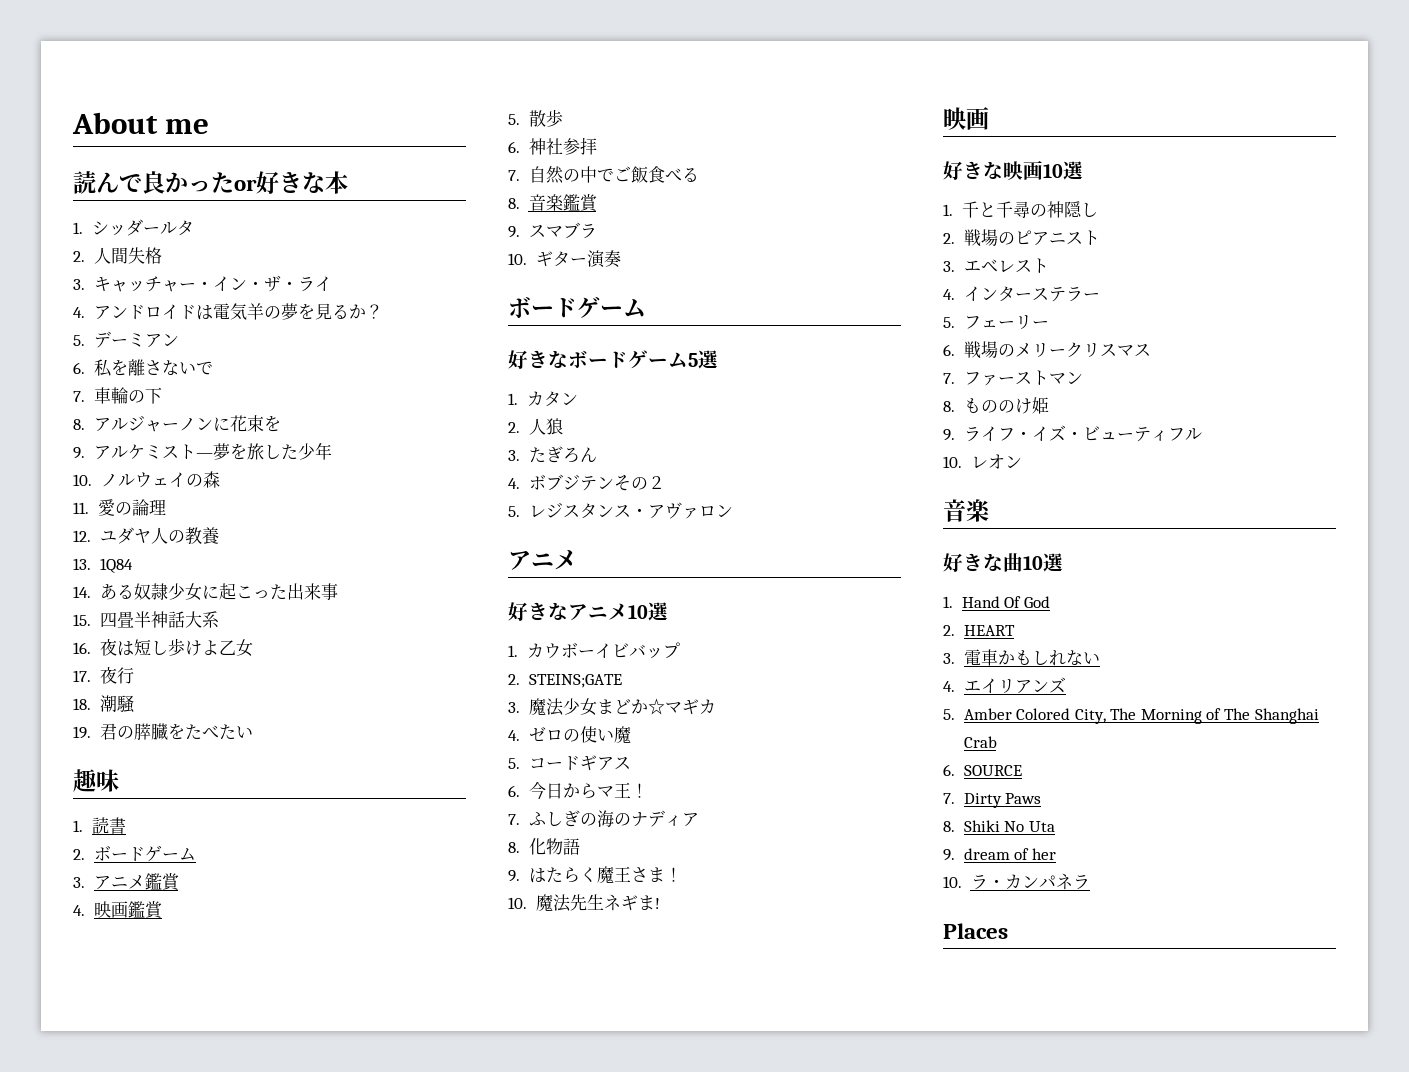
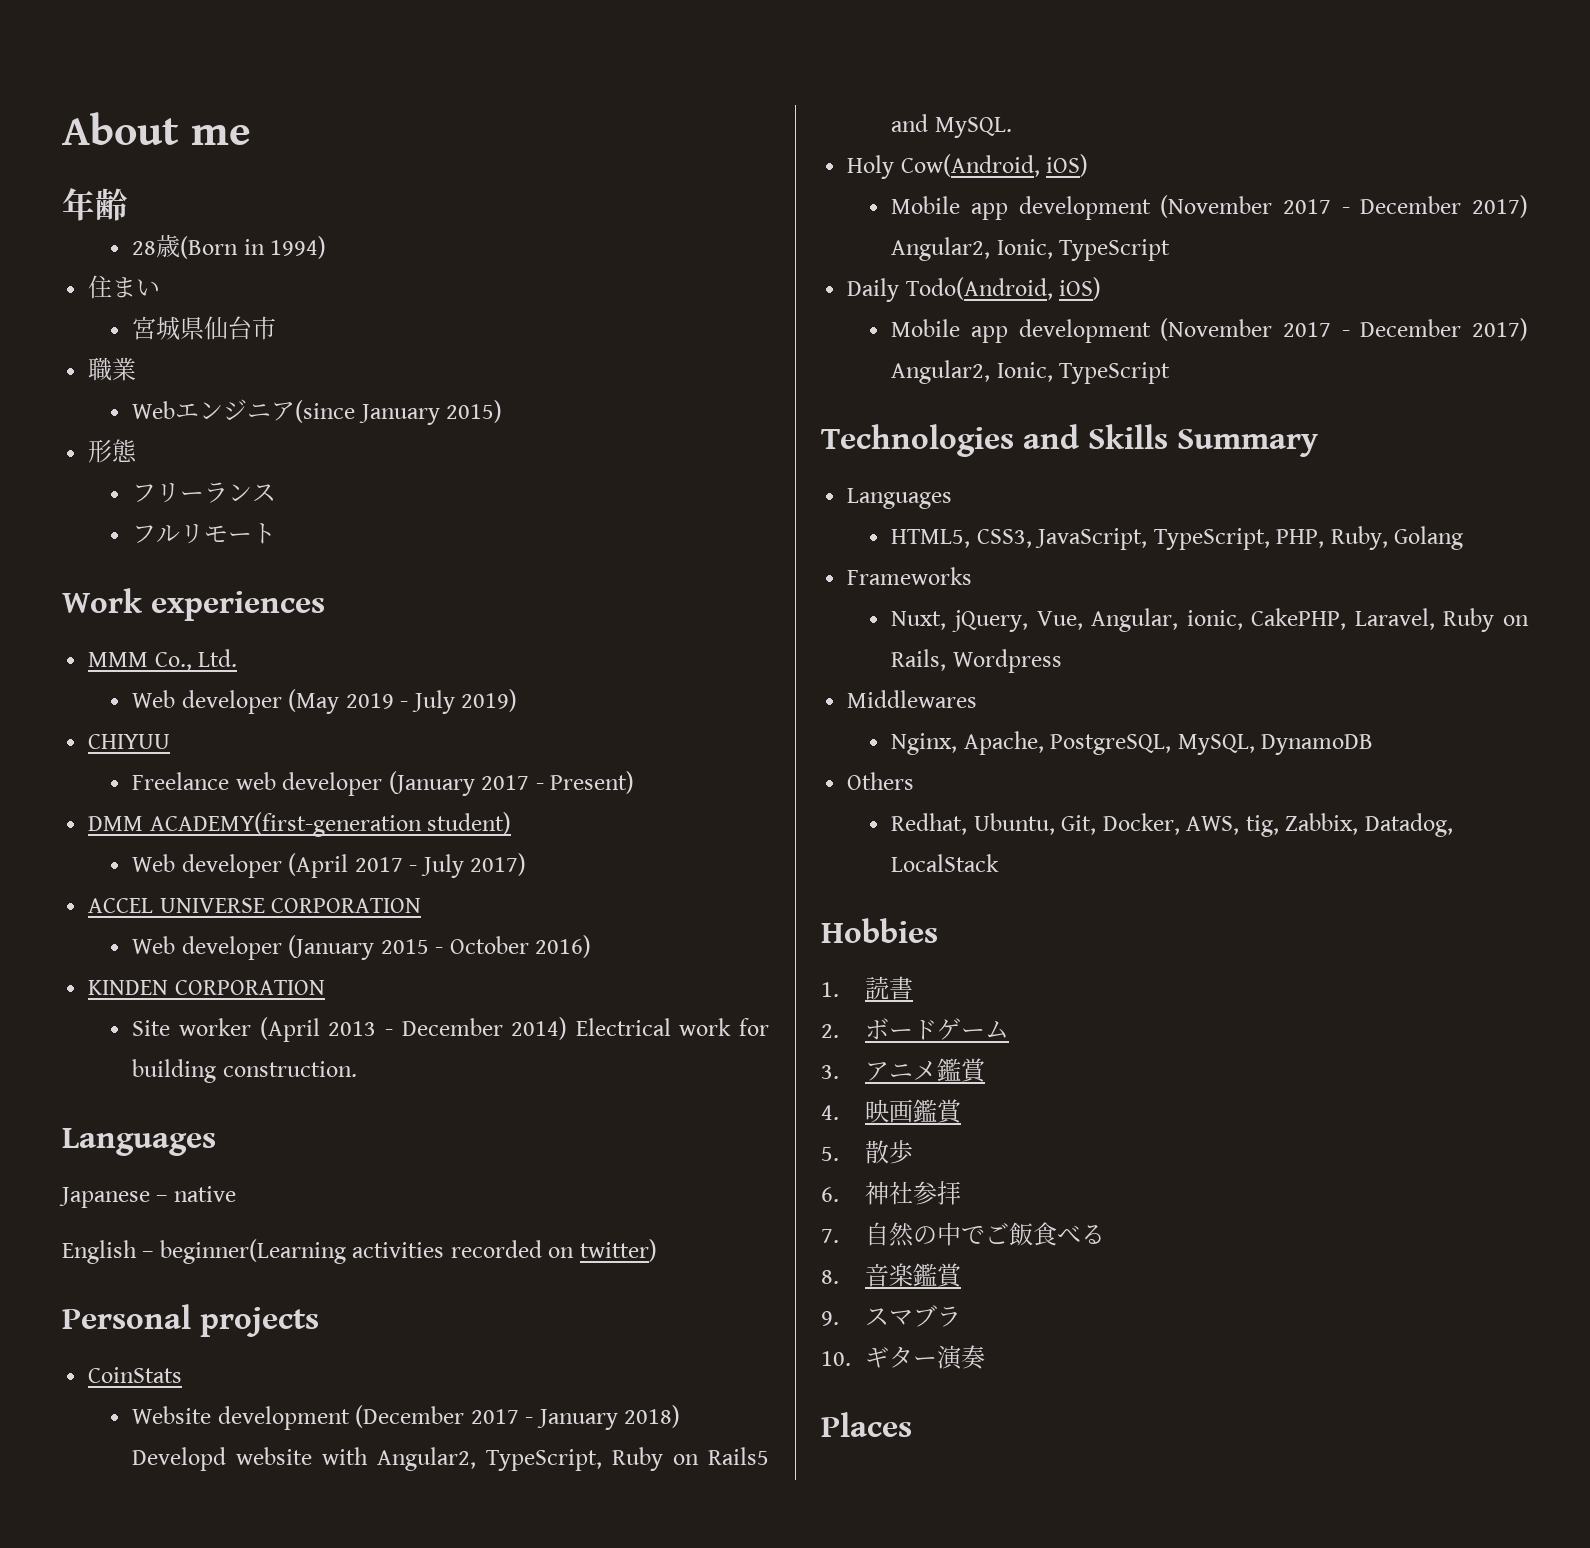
[73,171,348,194] [73,219,194,236] [73,247,162,264] [73,275,332,292] [73,303,383,320] [73,331,179,348] [73,359,213,377] [73,387,162,404] [73,415,281,432] [73,442,332,460] [73,471,220,488] [73,499,166,516] [73,527,219,545] [73,558,133,573] [73,583,338,601] [73,611,219,628] [73,638,253,657] [73,667,134,684] [73,695,135,713] [73,723,253,740] [73,769,119,792] 読んで良かったor好きな本 // 1.シッダールタ // 2.人間失格 // 3.キャッチャー・イン・ザ・ライ // 4.アンドロイドは電気羊の夢を見るか？ // 5.デーミアン // 6.私を離さないで // 7.車輪の下 // 8.アルジャーノンに花束を // 9.アルケミスト―夢を旅した少年 // 10.ノルウェイの森 // 11.愛の論理 // 12.ユダヤ人の教養 // 13. 1Q84 // 14.ある奴隷少女に起こった出来事 // 15.四畳半神話大系 // 16.夜は短し歩けよ乙女 // 17.夜行 // 18.潮騒 // 19.君の膵臓をたべたい // 趣味 -> [62,188,128,221] [132,234,327,259] [88,275,161,299] [132,316,277,341] [88,357,137,381] [132,399,503,425] [88,439,138,463] [132,482,277,503] [132,523,277,544] [62,588,325,621] [88,649,238,671] [132,689,518,714] [88,734,171,749] [132,771,635,796] [88,812,512,837] [132,853,527,878] [88,898,422,913] [132,935,592,960] [88,980,325,995] [132,1017,770,1042] [132,1059,357,1083] [62,1128,216,1156] [59,1186,236,1208] [62,1239,657,1264] [62,1304,319,1337] [88,1367,183,1383] [132,1405,681,1430] [132,1447,769,1471] [891,114,1012,138] [847,154,1089,179] [891,195,1528,220] [891,237,1171,261] [847,277,1102,302] [891,318,1528,343] [891,360,1171,384] [821,424,1318,457] [847,488,953,509] [891,526,1464,550] [847,567,973,585] [891,608,1529,632] [891,649,1062,673] [847,690,978,708] [891,731,1374,755] [847,772,915,790] [891,813,1453,837] [891,854,1000,872] [821,918,938,943] 年齢 // 28歳(Born in 1994) // 住まい // 宮城県仙台市 // 職業 // Webエンジニア(since January 2015) // 形態 // フリーランス // フルリモート // Work experiences // MMM Co., Ltd. // Web developer (May 2019 - July 2019) // CHIYUU // Freelance web developer (January 2017 - Present) // DMM ACADEMY(first-generation student) // Web developer (April 2017 - July 2017) // ACCEL UNIVERSE CORPORATION // Web developer (January 2015 - October 2016) // KINDEN CORPORATION // Site worker (April 2013 - December 2014) Electrical work for building construction. // Languages // Japanese – native // English – beginner(Learning activities recorded on twitter) // Personal projects // CoinStats // Website development (December 2017 - January 2018) Developd website with Angular2, TypeScript, Ruby on Rails5 and MySQL. // Holy Cow(Android, iOS) // Mobile app development (November 2017 - December 2017) Angular2, Ionic, TypeScript // Daily Todo(Android, iOS) // Mobile app development (November 2017 - December 2017) Angular2, Ionic, TypeScript // Technologies and Skills Summary // Languages // HTML5, CSS3, JavaScript, TypeScript, PHP, Ruby, Golang // Frameworks // Nuxt, jQuery, Vue, Angular, ionic, CakePHP, Laravel, Ruby on Rails, Wordpress // Middlewares // Nginx, Apache, PostgreSQL, MySQL, DynamoDB // Others // Redhat, Ubuntu, Git, Docker, AWS, tig, Zabbix, Datadog, LocalStack // Hobbies
[508,296,646,318] [508,350,720,369] [508,391,578,407] [508,418,563,435] [508,446,597,463] [508,474,665,491] [508,502,733,519] [508,550,577,570] [508,602,670,621] [508,642,680,659] [508,674,622,688] [508,698,716,716] [508,726,631,744] [508,755,631,771] [508,781,648,800] [508,810,699,828] [508,838,580,855] [508,866,682,884] [508,894,660,912] [943,107,989,130] [943,161,1085,180] [943,201,1098,218] [943,229,1100,247] [943,258,1049,274] [943,286,1100,302] [943,315,1049,329] [943,341,1151,359] [943,370,1083,386] [943,397,1049,414] [943,425,1202,442] [943,454,1022,469] [943,499,990,522] [943,553,1065,572] [943,596,1050,608] [943,625,1015,636] [943,649,1100,666] [943,677,1066,694] [943,708,1319,724] [963,736,997,748] [943,764,1022,776] [943,793,1042,808] [943,820,1055,832] [943,848,1056,861] [943,873,1090,890] // ボードゲーム // 好きなボードゲーム5選 // 1.カタン // 2.人狼 // 3.たぎろん // 4.ボブジテンその２ // 5.レジスタンス・アヴァロン // アニメ // 好きなアニメ10選 // 1.カウボーイビバップ // 2. STEINS;GATE // 3.魔法少女まどか☆マギカ // 4.ゼロの使い魔 // 5.コードギアス // 6.今日からマ王！ // 7.ふしぎの海のナディア // 8.化物語 // 9.はたらく魔王さま！ // 10.魔法先生ネギま! // 映画 // 好きな映画10選 // 1.千と千尋の神隠し // 2.戦場のピアニスト // 3.エベレスト // 4.インターステラー // 5.フェーリー // 6.戦場のメリークリスマス // 7.ファーストマン // 8.もののけ姫 // 9.ライフ・イズ・ビューティフル // 10.レオン // 音楽 // 好きな曲10選 // 1. Hand Of God // 2. HEART // 3.電車かもしれない // 4.エイリアンズ // 5. Amber Colored City, The Morning of The Shanghai Crab // 6. SOURCE // 7. Dirty Paws // 8. Shiki No Uta // 9. dream of her // 10.ラ・カンパネラ -> (986, 1357) none

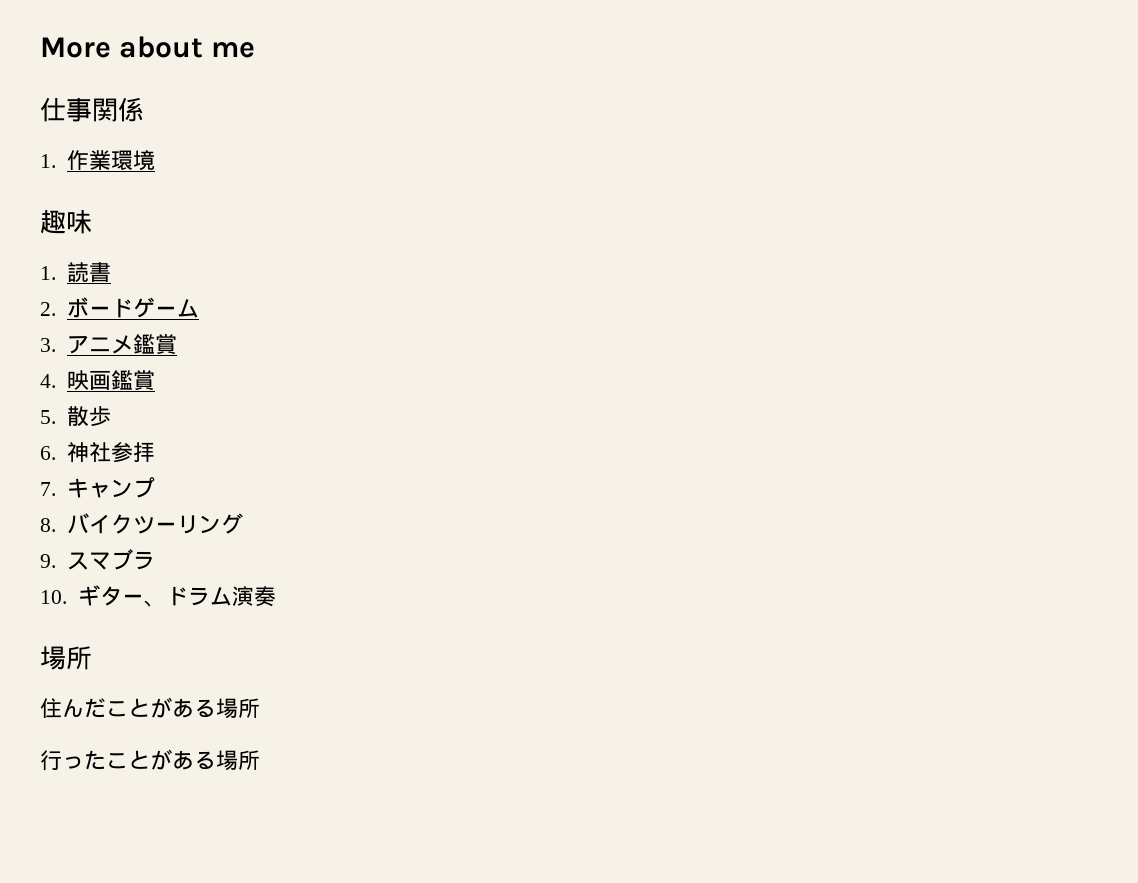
[62,112,179,145] About -> [40,36,204,58] More about
[62,188,128,221] [132,234,327,259] [88,275,161,299] [132,316,277,341] [88,357,137,381] [132,399,503,425] [88,439,138,463] [132,482,277,503] [132,523,277,544] [62,588,325,621] [88,649,238,671] [132,689,518,714] [88,734,171,749] [132,771,635,796] [88,812,512,837] [132,853,527,878] [88,898,422,913] [132,935,592,960] [88,980,325,995] [132,1017,770,1042] [132,1059,357,1083] [62,1128,216,1156] [59,1186,236,1208] [62,1239,657,1264] [62,1304,319,1337] [88,1367,183,1383] [132,1405,681,1430] [132,1447,769,1471] [891,114,1012,138] [847,154,1089,179] [891,195,1528,220] [891,237,1171,261] [847,277,1102,302] [891,318,1528,343] [891,360,1171,384] [821,424,1318,457] [847,488,953,509] [891,526,1464,550] [847,567,973,585] [891,608,1529,632] [891,649,1062,673] [847,690,978,708] [891,731,1374,755] [847,772,915,790] [891,813,1453,837] [891,854,1000,872] [821,918,938,943] 年齢 // 28歳(Born in 1994) // 住まい // 宮城県仙台市 // 職業 // Webエンジニア(since January 2015) // 形態 // フリーランス // フルリモート // Work experiences // MMM Co., Ltd. // Web developer (May 2019 - July 2019) // CHIYUU // Freelance web developer (January 2017 - Present) // DMM ACADEMY(first-generation student) // Web developer (April 2017 - July 2017) // ACCEL UNIVERSE CORPORATION // Web developer (January 2015 - October 2016) // KINDEN CORPORATION // Site worker (April 2013 - December 2014) Electrical work for building construction. // Languages // Japanese – native // English – beginner(Learning activities recorded on twitter) // Personal projects // CoinStats // Website development (December 2017 - January 2018) Developd website with Angular2, TypeScript, Ruby on Rails5 and MySQL. // Holy Cow(Android, iOS) // Mobile app development (November 2017 - December 2017) Angular2, Ionic, TypeScript // Daily Todo(Android, iOS) // Mobile app development (November 2017 - December 2017) Angular2, Ionic, TypeScript // Technologies and Skills Summary // Languages // HTML5, CSS3, JavaScript, TypeScript, PHP, Ruby, Golang // Frameworks // Nuxt, jQuery, Vue, Angular, ionic, CakePHP, Laravel, Ruby on Rails, Wordpress // Middlewares // Nginx, Apache, PostgreSQL, MySQL, DynamoDB // Others // Redhat, Ubuntu, Git, Docker, AWS, tig, Zabbix, Datadog, LocalStack // Hobbies -> [40,97,144,122] [40,150,155,171] [40,209,92,234] 仕事関係 // 1.作業環境 // 趣味
[865,1222,1106,1247] [821,1263,964,1288] 自然の中でご飯食べる // 8.音楽鑑賞 -> [66,477,155,498] [40,513,243,534] キャンプ // 8.バイクツーリング
(938, 1361) none -> [143,586,232,607] 、ドラム
[821,1412,912,1437] Places -> [40,646,92,670] [40,697,260,719] [40,749,260,771] 場所 // 住んだことがある場所 // 行ったことがある場所

